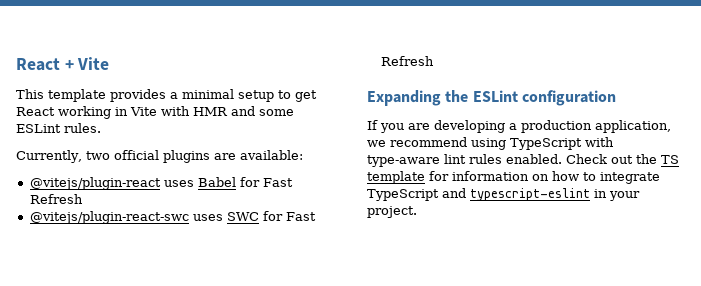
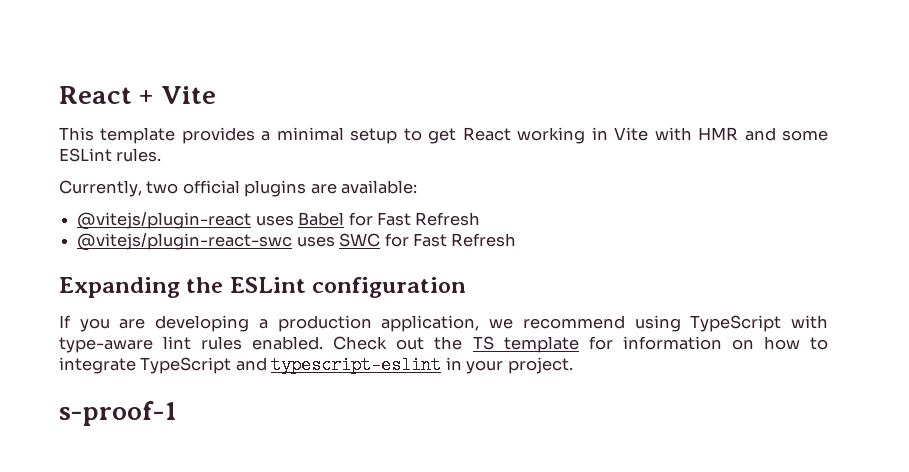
(417, 212) none -> [59,401,177,426] // s-proof-1

